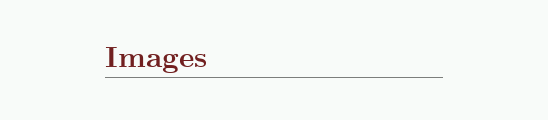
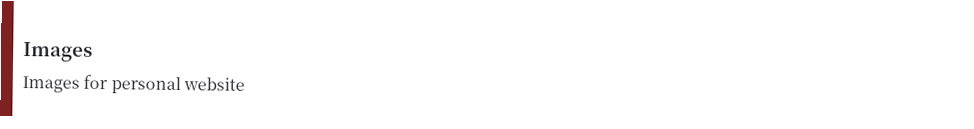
[105,47,207,73] Images -> [23,42,93,62] [22,74,245,95] Images // Images for personal website

